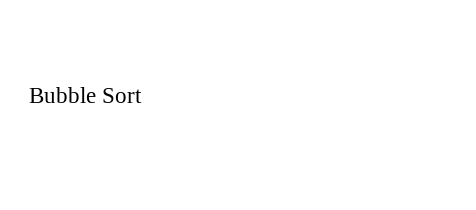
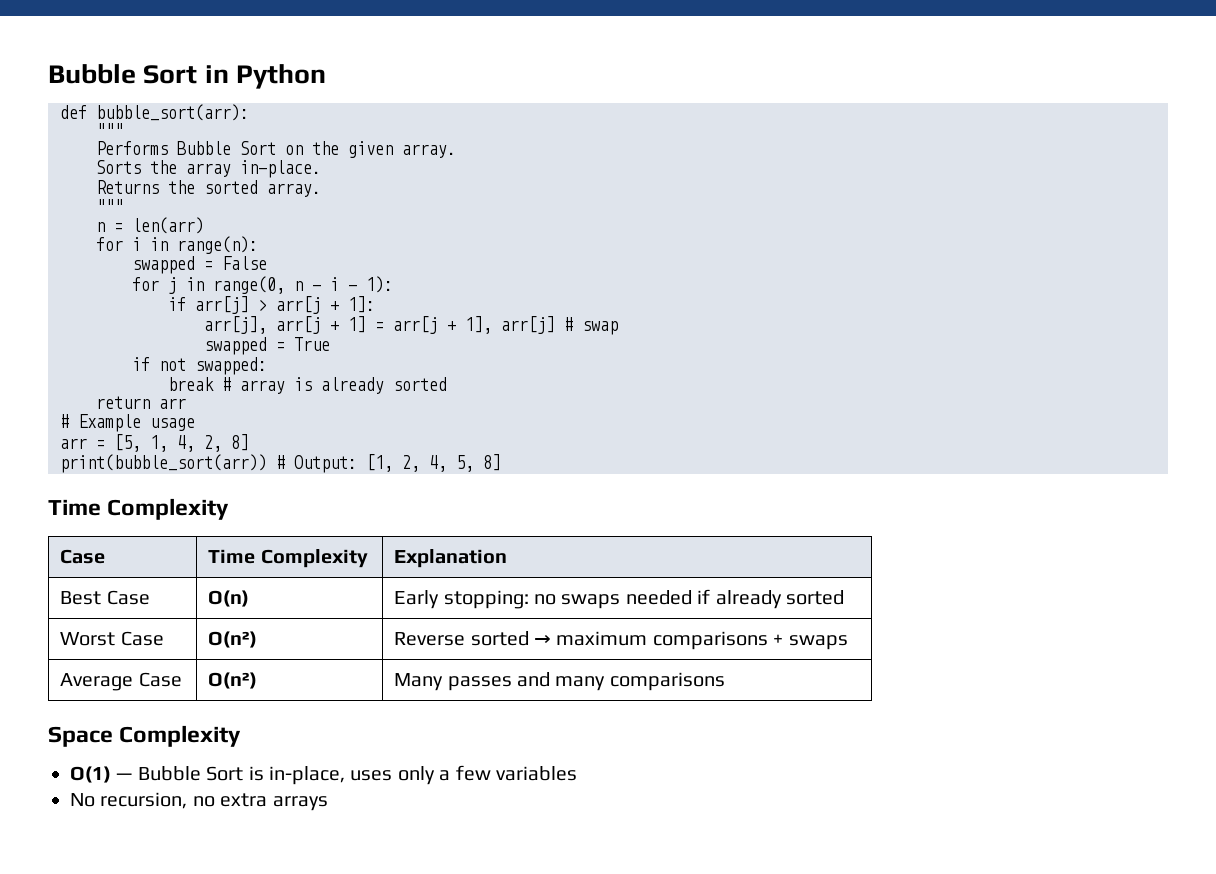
[29,87,143,103] Bubble Sort -> [48,64,326,89] [60,104,249,121] [96,123,123,137] [96,141,456,158] [96,160,321,178] [96,180,321,197] [96,199,123,213] [96,217,204,234] [96,236,258,254] [132,256,267,274] [132,276,393,294] [168,296,375,314] [204,316,618,335] [204,337,330,355] [132,357,267,375] [168,377,447,394] [96,396,186,409] [60,414,195,432] [60,434,249,452] [60,454,501,473] [48,498,230,520] [60,549,106,564] [208,549,368,568] [394,549,508,568] [60,590,150,605] [208,590,250,607] [394,589,845,609] [60,631,164,646] [208,631,258,648] [394,631,848,650] [60,672,182,691] [208,672,258,689] [394,672,725,691] [48,725,242,747] [70,765,577,785] [70,792,328,811] Bubble Sort in Python // def bubble_sort(arr): // """ // Performs Bubble Sort on the given array. // Sorts the array in-place. // Returns the sorted array. // """ // n = len(arr) // for i in range(n): // swapped = False // for j in range(0, n - i - 1): // if arr[j] > arr[j + 1]: // arr[j], arr[j + 1] = arr[j + 1], arr[j] # swap // swapped = True // if not swapped: // break # array is already sorted // return arr // # Example usage // arr = [5, 1, 4, 2, 8] // print(bubble_sort(arr)) # Output: [1, 2, 4, 5, 8] // Time Complexity // Case | Time Complexity | Explanation // Best Case | O(n) | Early stopping: no swaps needed if already sorted // Worst Case | O(n²) | Reverse sorted → maximum comparisons + swaps // Average Case | O(n²) | Many passes and many comparisons // Space Complexity // O(1) — Bubble Sort is in-place, uses only a few variables // No recursion, no extra arrays

